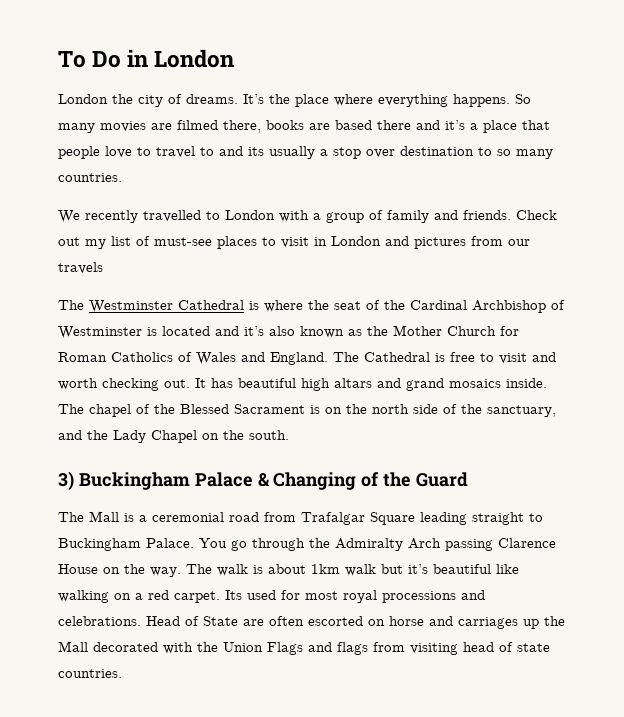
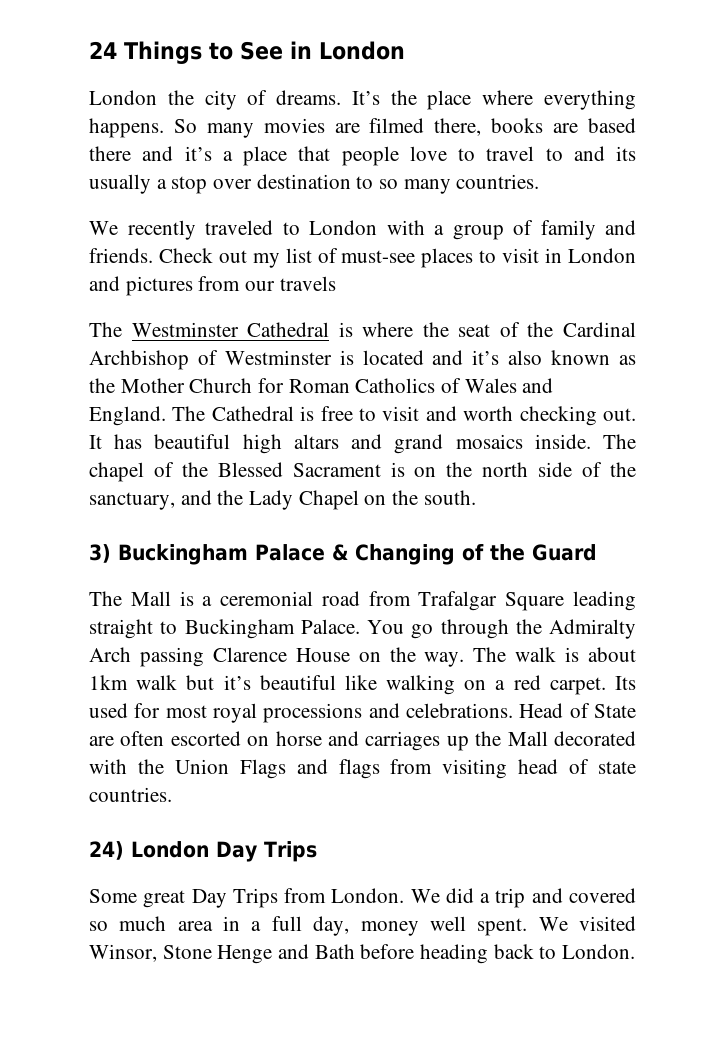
[58,51,122,68] To Do -> [89,41,283,64] 24 Things to See
[143,210,201,222] travelled -> [205,220,273,235] traveled
(122, 673) none -> [89,841,317,862] [89,888,636,908] [89,916,637,936] [89,944,636,964] // 24) London Day Trips // Some great Day Trips from London. We did a trip and covered so much area in a full day, money well spent. We visited Winsor, Stone Henge and Bath before heading back to London.

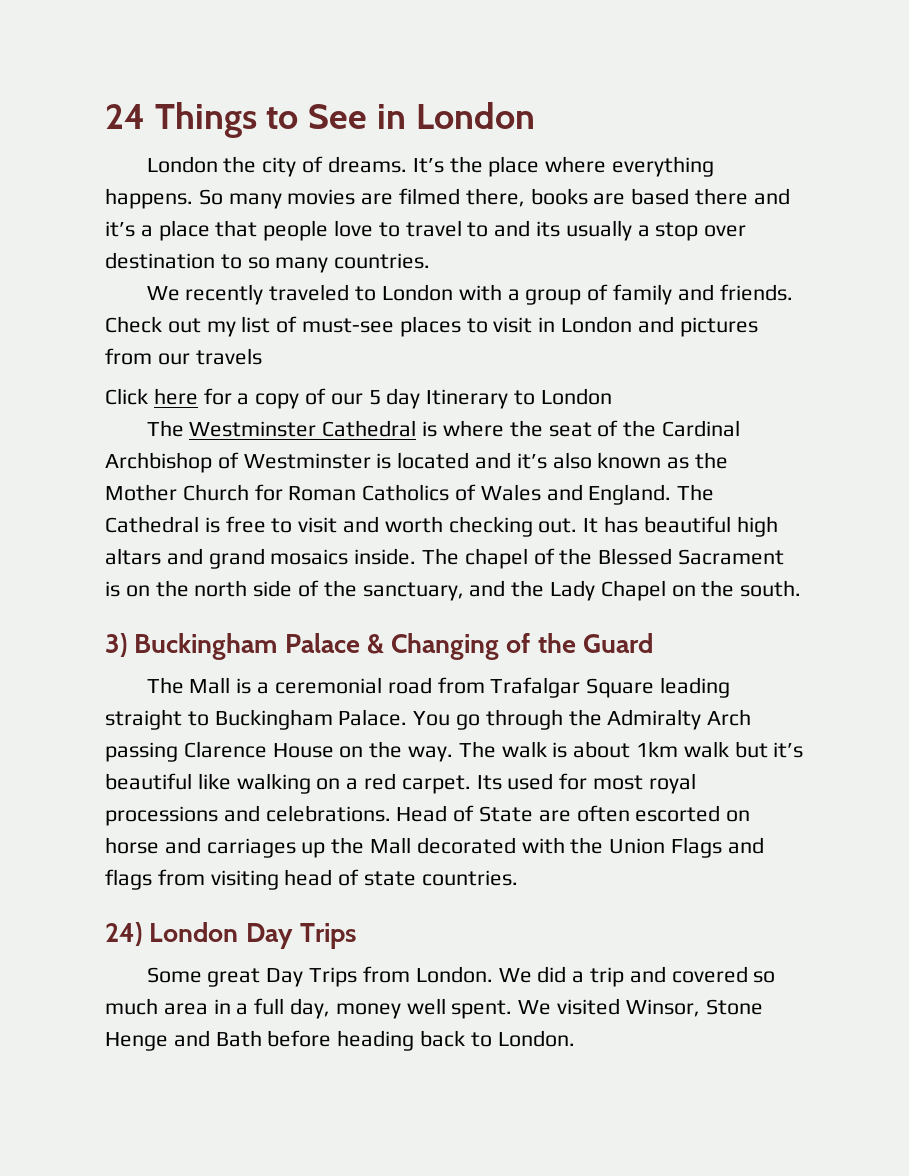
(336, 283) none -> [105,388,612,409] // Click here for a copy of our 5 day Itinerary to London

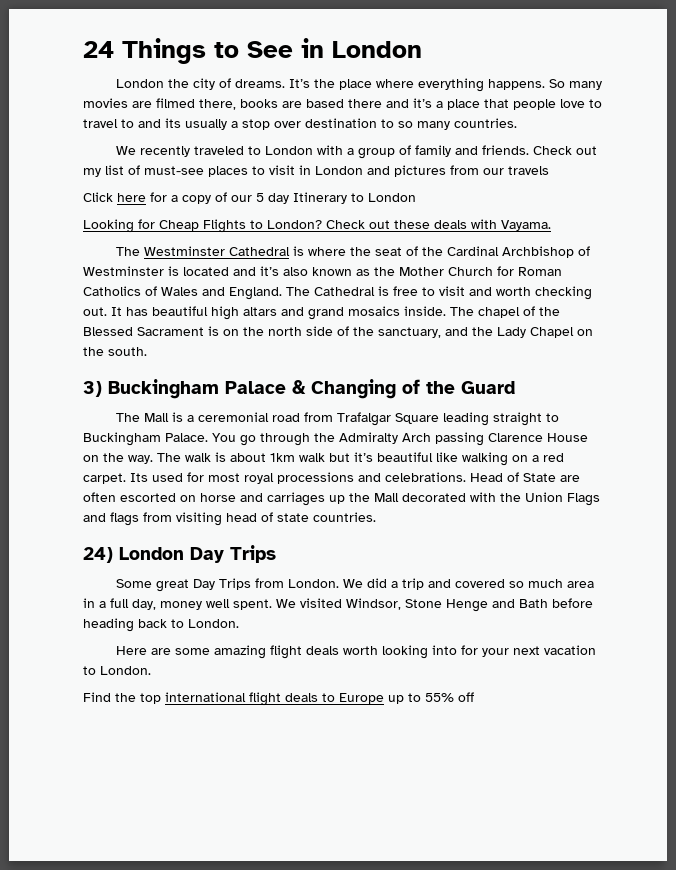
(612, 396) none -> [83,219,551,233] // Looking for Cheap Flights to London? Check out these deals with Vayama.
[625,999,700,1017] Winsor, -> [346,598,401,610] Windsor,
(575, 1038) none -> [116,645,597,659] [83,666,151,675] [83,692,474,706] // Here are some amazing flight deals worth looking into for your next vacation to London. // Find the top international flight deals to Europe up to 55% off

